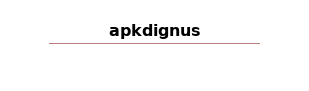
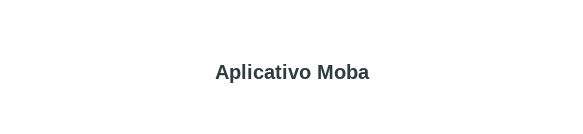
[108,24,201,39] apkdignus -> [214,64,370,83] Aplicativo Moba

